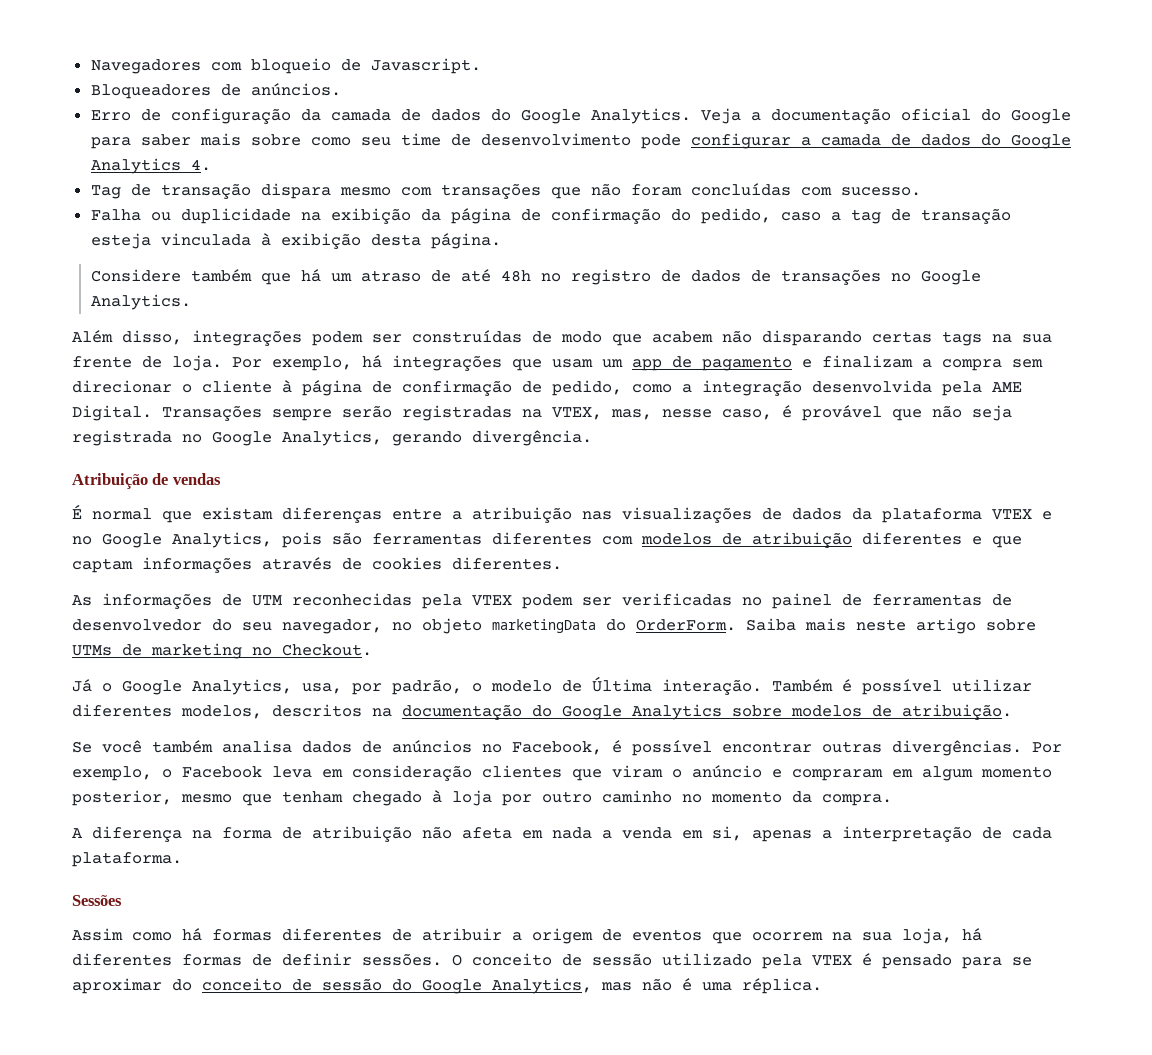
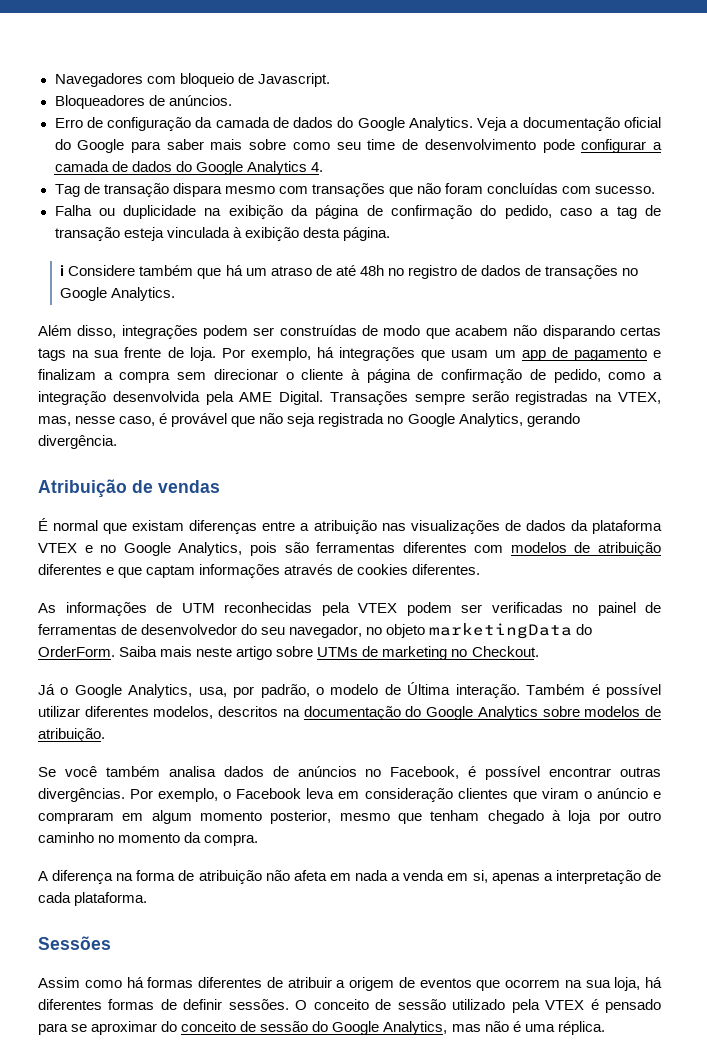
(501, 241) none -> [60,265,65,276] ℹ

